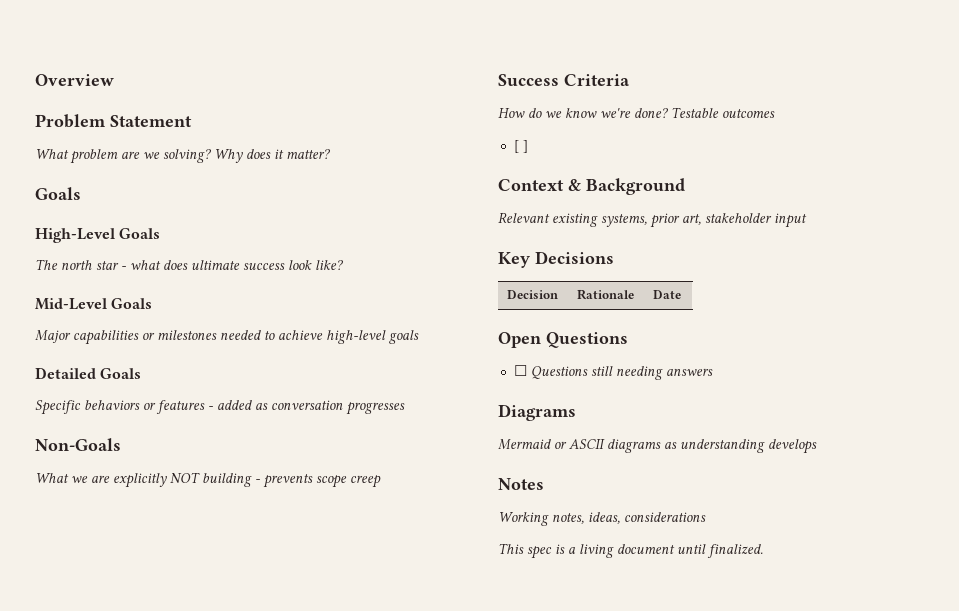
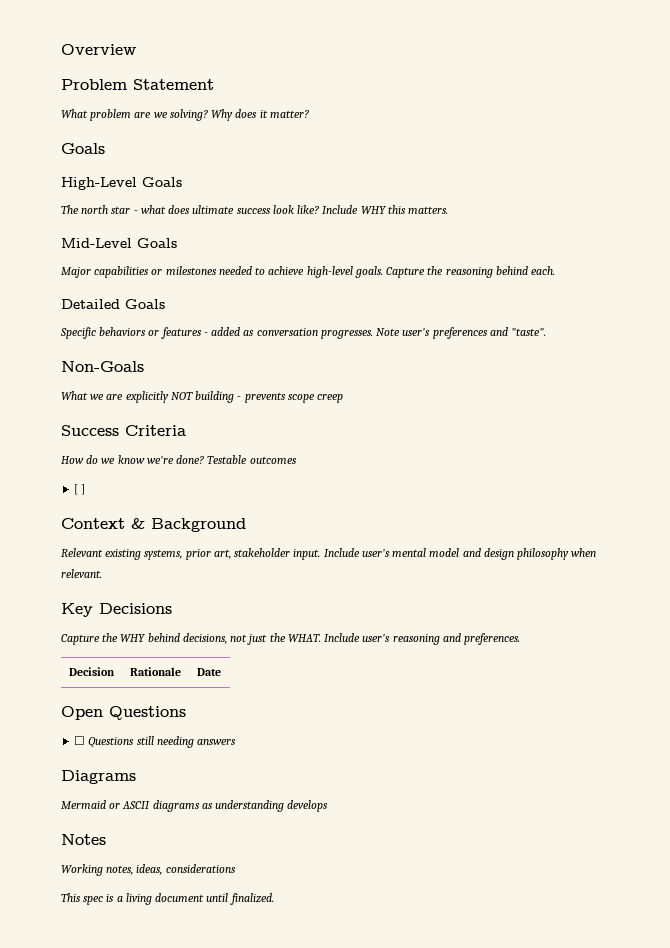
(344, 265) none -> [322,205,449,214] Include WHY this matters.
[389,330,419,344] goals -> [354,266,556,278] goals. Capture the reasoning behind each.
[346,402,405,415] progresses -> [320,327,547,339] progresses. Note user's preferences and "taste".
[774,213,807,228] [498,251,614,268] input // Key Decisions -> [293,548,597,560] [61,569,102,578] [61,603,172,617] [61,633,521,645] input. Include user's mental model and design philosophy when relevant. // Key Decisions // Capture the WHY behind decisions, not just the WHAT. Include user's reasoning and preferences.

